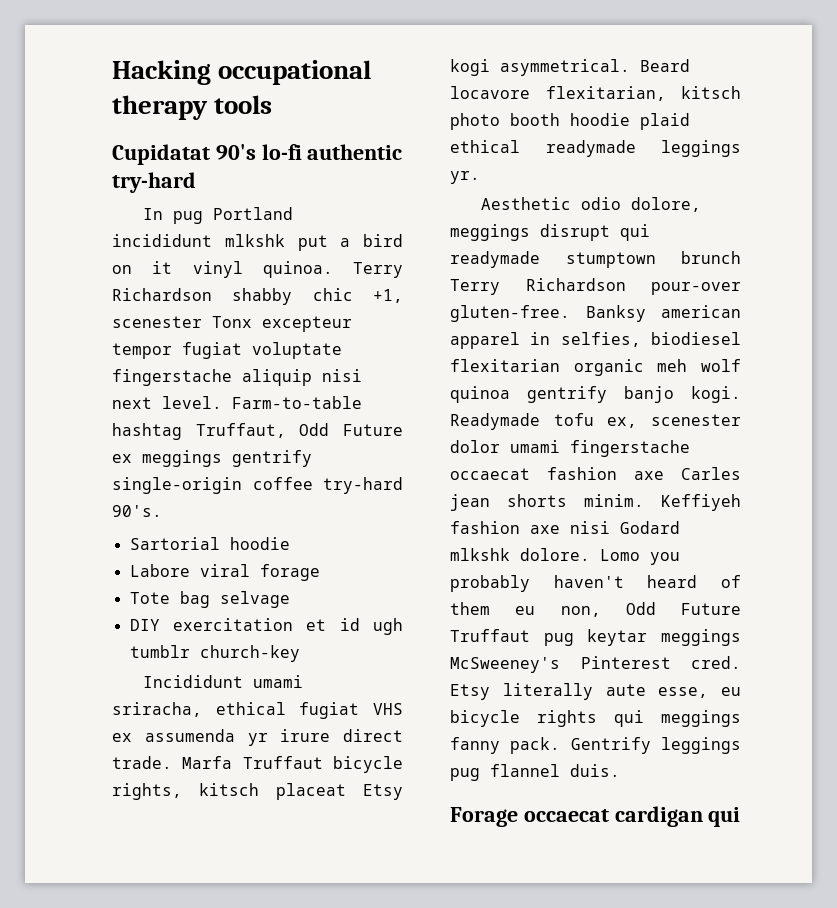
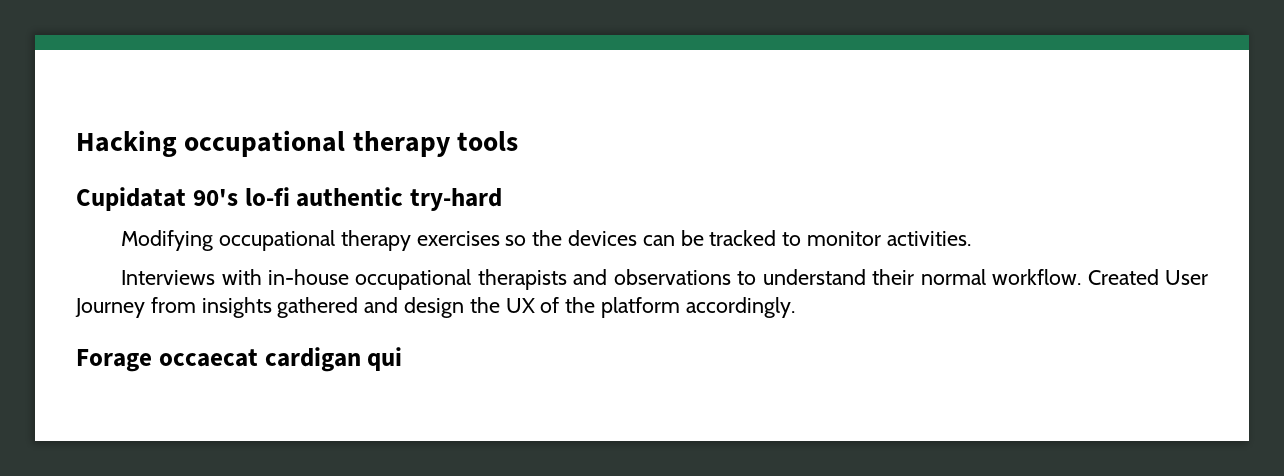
[143,207,294,224] [112,234,403,251] [112,261,403,278] [112,288,403,305] [112,316,352,332] [112,342,342,359] [112,369,362,386] [112,396,362,409] [112,423,403,440] [112,450,312,467] [112,477,403,494] [112,505,162,517] [129,537,290,550] [129,564,320,581] [129,591,290,608] [129,618,403,635] [129,645,300,662] [143,675,304,688] [112,702,403,719] [112,729,403,746] [112,756,403,773] [112,783,403,800] [450,59,690,76] [450,86,741,101] [450,113,690,130] [450,140,741,157] [450,171,480,184] [481,197,702,212] [450,224,650,241] [450,251,741,268] [450,278,741,295] [450,305,741,322] [450,332,741,349] [450,359,741,376] [450,386,741,403] [450,413,741,430] [450,440,690,457] [450,467,741,480] [450,494,741,511] [450,521,680,534] [450,548,680,565] [450,575,741,592] [450,602,741,617] [450,629,741,646] [450,656,741,673] [450,683,741,700] [450,710,741,727] [450,737,741,754] [450,764,620,781] In pug Portland incididunt mlkshk put a bird on it vinyl quinoa. Terry Richardson shabby chic +1, scenester Tonx excepteur tempor fugiat voluptate fingerstache aliquip nisi next level. Farm-to-table hashtag Truffaut, Odd Future ex meggings gentrify single-origin coffee try-hard 90's. // Sartorial hoodie // Labore viral forage // Tote bag selvage // DIY exercitation et id ugh tumblr church-key // Incididunt umami sriracha, ethical fugiat VHS ex assumenda yr irure direct trade. Marfa Truffaut bicycle rights, kitsch placeat Etsy kogi asymmetrical. Beard locavore flexitarian, kitsch photo booth hoodie plaid ethical readymade leggings yr. // Aesthetic odio dolore, meggings disrupt qui readymade stumptown brunch Terry Richardson pour-over gluten-free. Banksy american apparel in selfies, biodiesel flexitarian organic meh wolf quinoa gentrify banjo kogi. Readymade tofu ex, scenester dolor umami fingerstache occaecat fashion axe Carles jean shorts minim. Keffiyeh fashion axe nisi Godard mlkshk dolore. Lomo you probably haven't heard of them eu non, Odd Future Truffaut pug keytar meggings McSweeney's Pinterest cred. Etsy literally aute esse, eu bicycle rights qui meggings fanny pack. Gentrify leggings pug flannel duis. -> [121,230,971,251] [121,269,1208,290] [75,297,795,318] Modifying occupational therapy exercises so the devices can be tracked to monitor activities. // Interviews with in-house occupational therapists and observations to understand their normal workflow. Created User Journey from insights gathered and design the UX of the platform accordingly.

